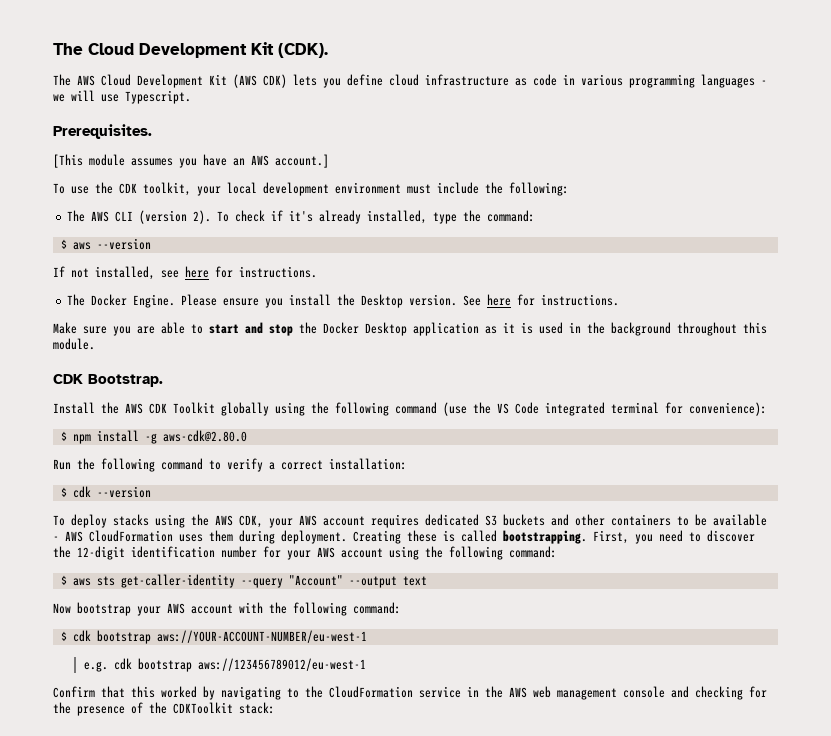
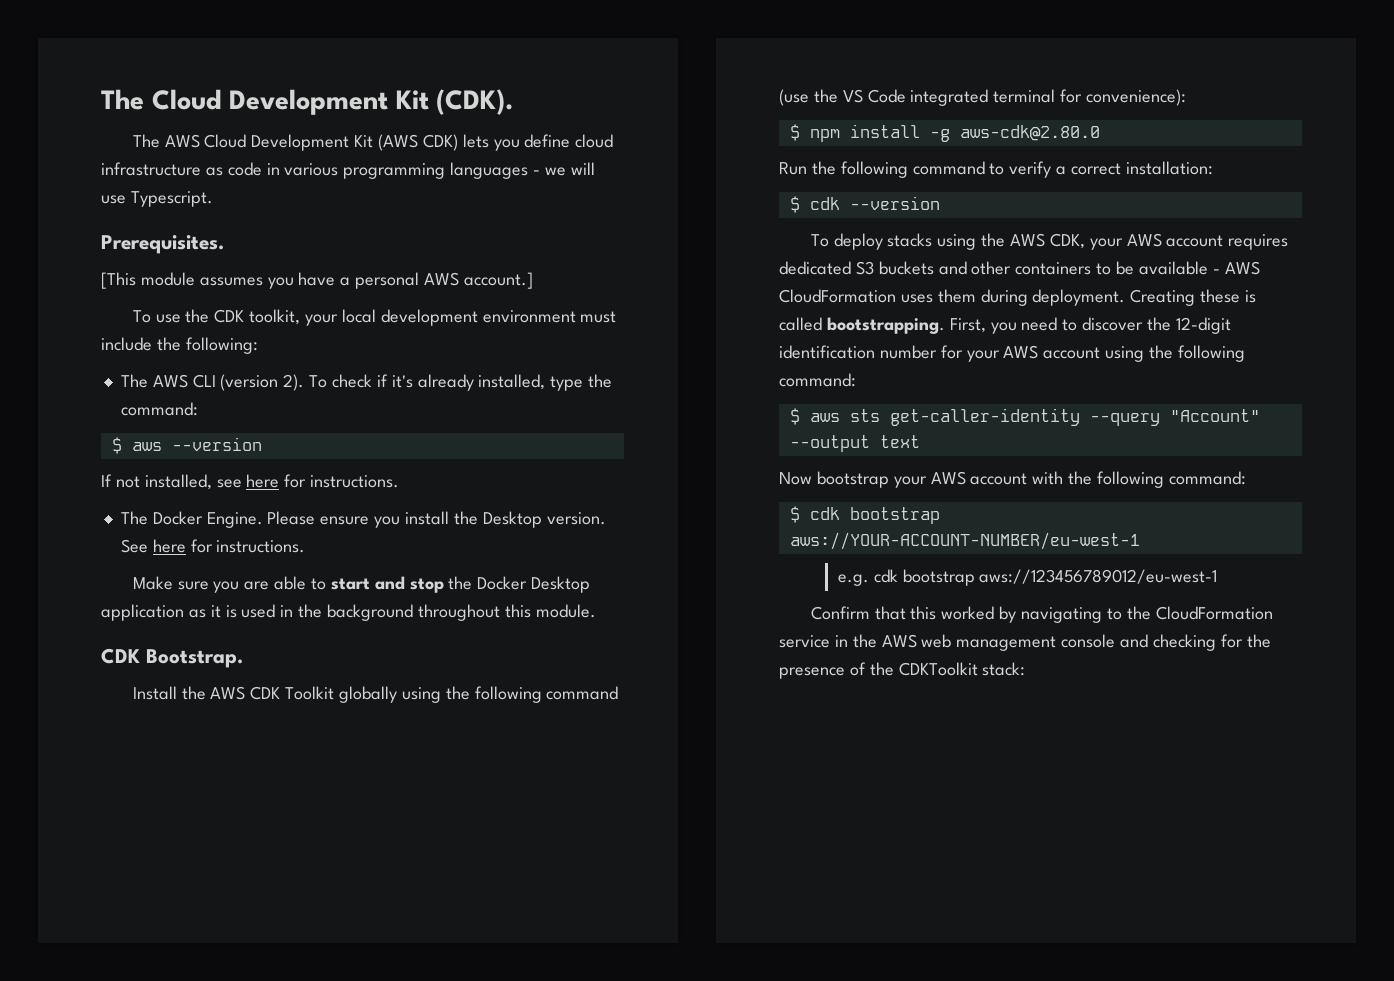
[233,158,245,166] an -> [340,272,420,289] a personal

